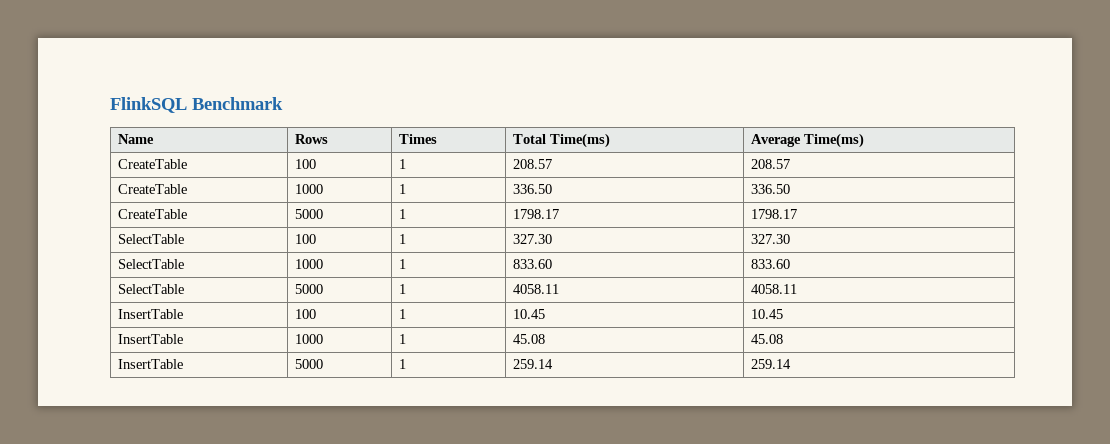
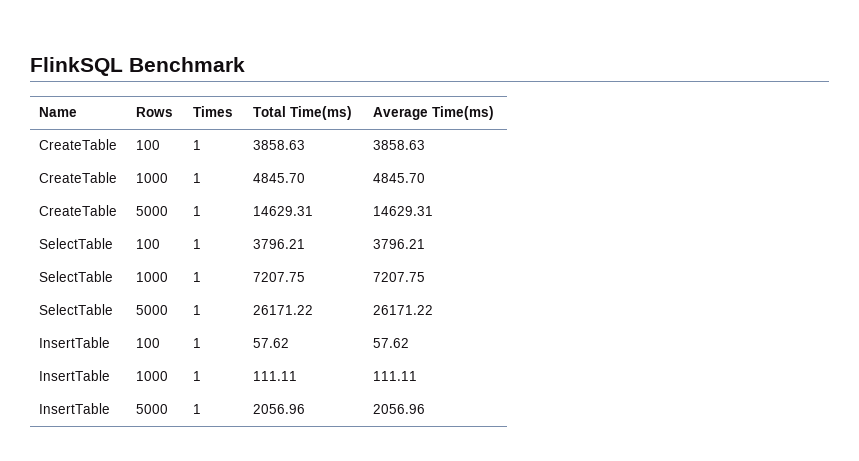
[513,159,553,169] [751,159,791,169] 208.57 | 208.57 -> [253,140,306,150] [373,140,426,150] 3858.63 | 3858.63
[513,184,553,194] [751,184,791,194] 336.50 | 336.50 -> [253,173,306,183] [373,173,426,183] 4845.70 | 4845.70
[513,209,560,219] [751,209,798,219] 1798.17 | 1798.17 -> [253,206,314,216] [373,206,434,216] 14629.31 | 14629.31
[513,234,553,244] [751,234,791,244] 327.30 | 327.30 -> [253,239,306,249] [373,239,426,249] 3796.21 | 3796.21
[513,259,553,269] [751,259,791,269] 833.60 | 833.60 -> [253,272,306,282] [373,272,426,282] 7207.75 | 7207.75
[513,284,560,294] [751,284,798,294] 4058.11 | 4058.11 -> [253,305,314,315] [373,305,434,315] 26171.22 | 26171.22
[513,309,546,319] [751,309,784,319] 10.45 | 10.45 -> [253,338,290,348] [373,338,410,348] 57.62 | 57.62
[513,334,546,344] [751,334,784,344] 45.08 | 45.08 -> [253,371,298,381] [373,371,418,381] 111.11 | 111.11
[513,359,554,369] [751,359,792,369] 259.14 | 259.14 -> [253,404,306,414] [373,404,426,414] 2056.96 | 2056.96

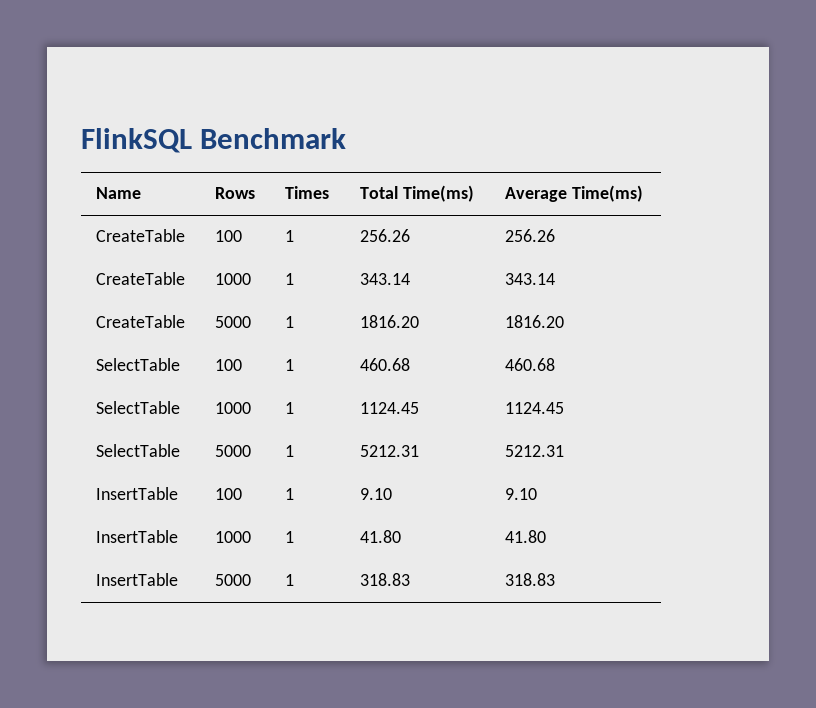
[253,140,306,150] [373,140,426,150] 3858.63 | 3858.63 -> [359,229,410,242] [504,229,555,242] 256.26 | 256.26
[253,173,306,183] [373,173,426,183] 4845.70 | 4845.70 -> [359,273,410,285] [504,273,555,285] 343.14 | 343.14
[253,206,314,216] [373,206,434,216] 14629.31 | 14629.31 -> [359,315,419,328] [504,315,564,328] 1816.20 | 1816.20
[253,239,306,249] [373,239,426,249] 3796.21 | 3796.21 -> [359,358,410,371] [504,358,555,371] 460.68 | 460.68
[253,272,306,282] [373,272,426,282] 7207.75 | 7207.75 -> [359,402,419,414] [504,402,564,414] 1124.45 | 1124.45
[253,305,314,315] [373,305,434,315] 26171.22 | 26171.22 -> [359,445,419,457] [504,445,564,457] 5212.31 | 5212.31
[253,338,290,348] [373,338,410,348] 57.62 | 57.62 -> [359,488,392,500] [504,488,537,500] 9.10 | 9.10
[253,371,298,381] [373,371,418,381] 111.11 | 111.11 -> [359,530,401,543] [504,530,546,543] 41.80 | 41.80
[253,404,306,414] [373,404,426,414] 2056.96 | 2056.96 -> [359,573,410,586] [504,573,555,586] 318.83 | 318.83

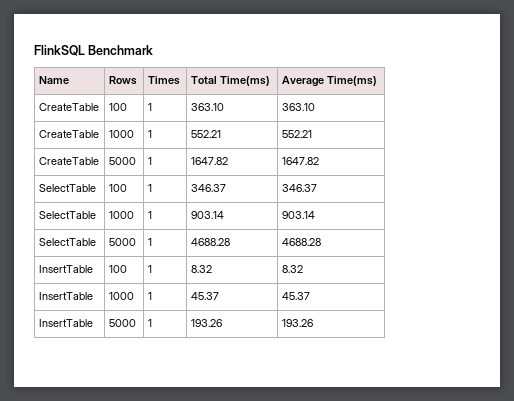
[359,229,410,242] [504,229,555,242] 256.26 | 256.26 -> [190,103,224,111] [281,103,315,111] 363.10 | 363.10
[359,273,410,285] [504,273,555,285] 343.14 | 343.14 -> [190,130,221,138] [281,130,312,138] 552.21 | 552.21
[359,315,419,328] [504,315,564,328] 1816.20 | 1816.20 -> [190,157,228,165] [281,157,319,165] 1647.82 | 1647.82
[359,358,410,371] [504,358,555,371] 460.68 | 460.68 -> [190,184,226,192] [281,184,317,192] 346.37 | 346.37
[359,402,419,414] [504,402,564,414] 1124.45 | 1124.45 -> [190,211,224,219] [281,211,315,219] 903.14 | 903.14
[359,445,419,457] [504,445,564,457] 5212.31 | 5212.31 -> [190,238,230,246] [281,238,321,246] 4688.28 | 4688.28
[359,488,392,500] [504,488,537,500] 9.10 | 9.10 -> [190,265,212,273] [281,265,303,273] 8.32 | 8.32
[359,530,401,543] [504,530,546,543] 41.80 | 41.80 -> [190,292,219,300] [281,292,310,300] 45.37 | 45.37
[359,573,410,586] [504,573,555,586] 318.83 | 318.83 -> [190,319,222,327] [281,319,313,327] 193.26 | 193.26

